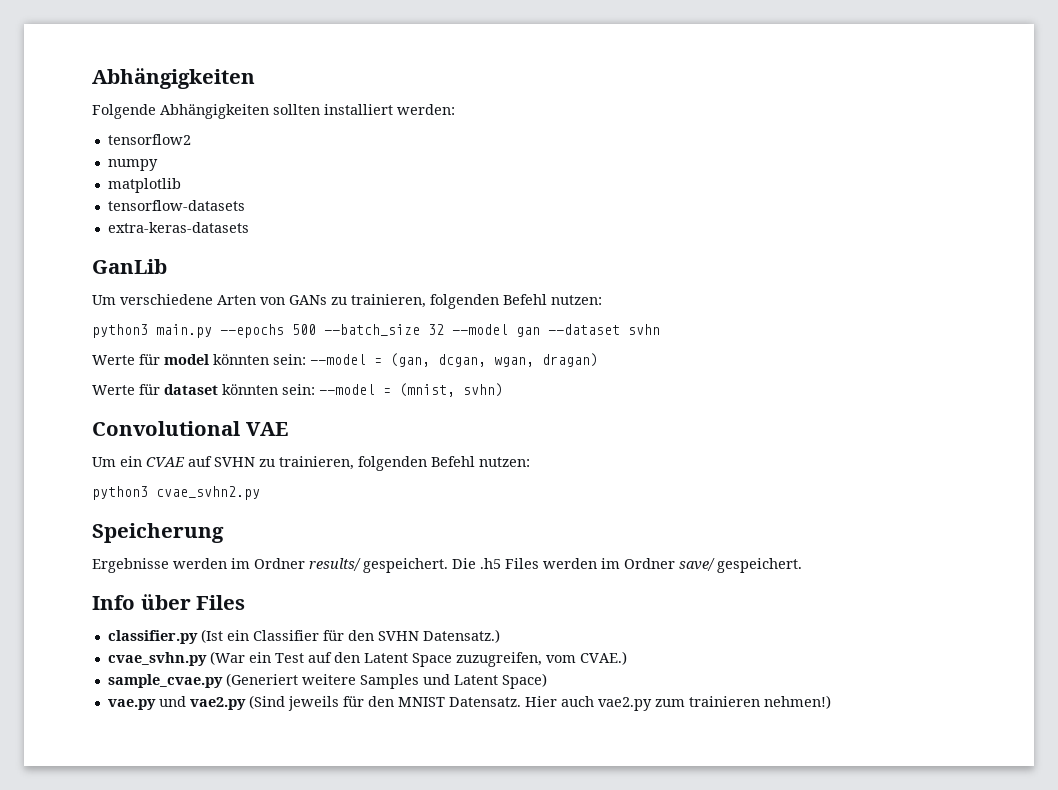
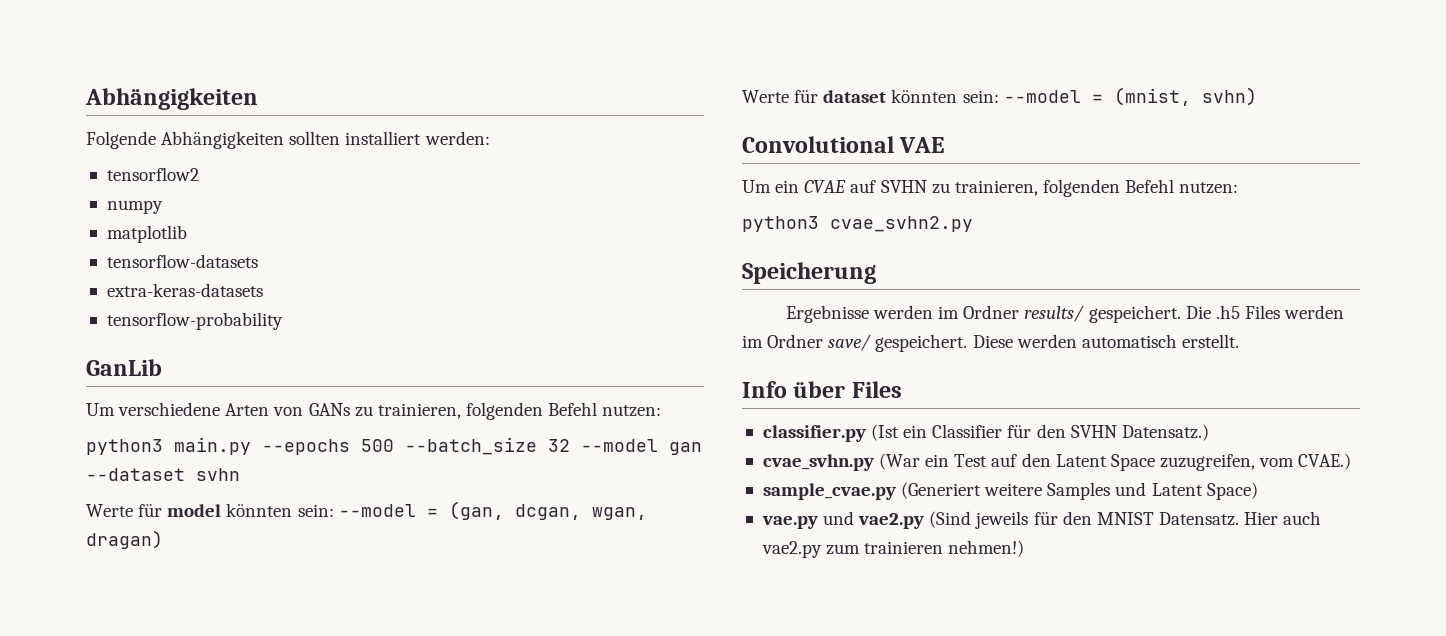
(249, 227) none -> [106,312,283,330] // tensorflow-probability
(802, 565) none -> [972,334,1239,348] Diese werden automatisch erstellt.

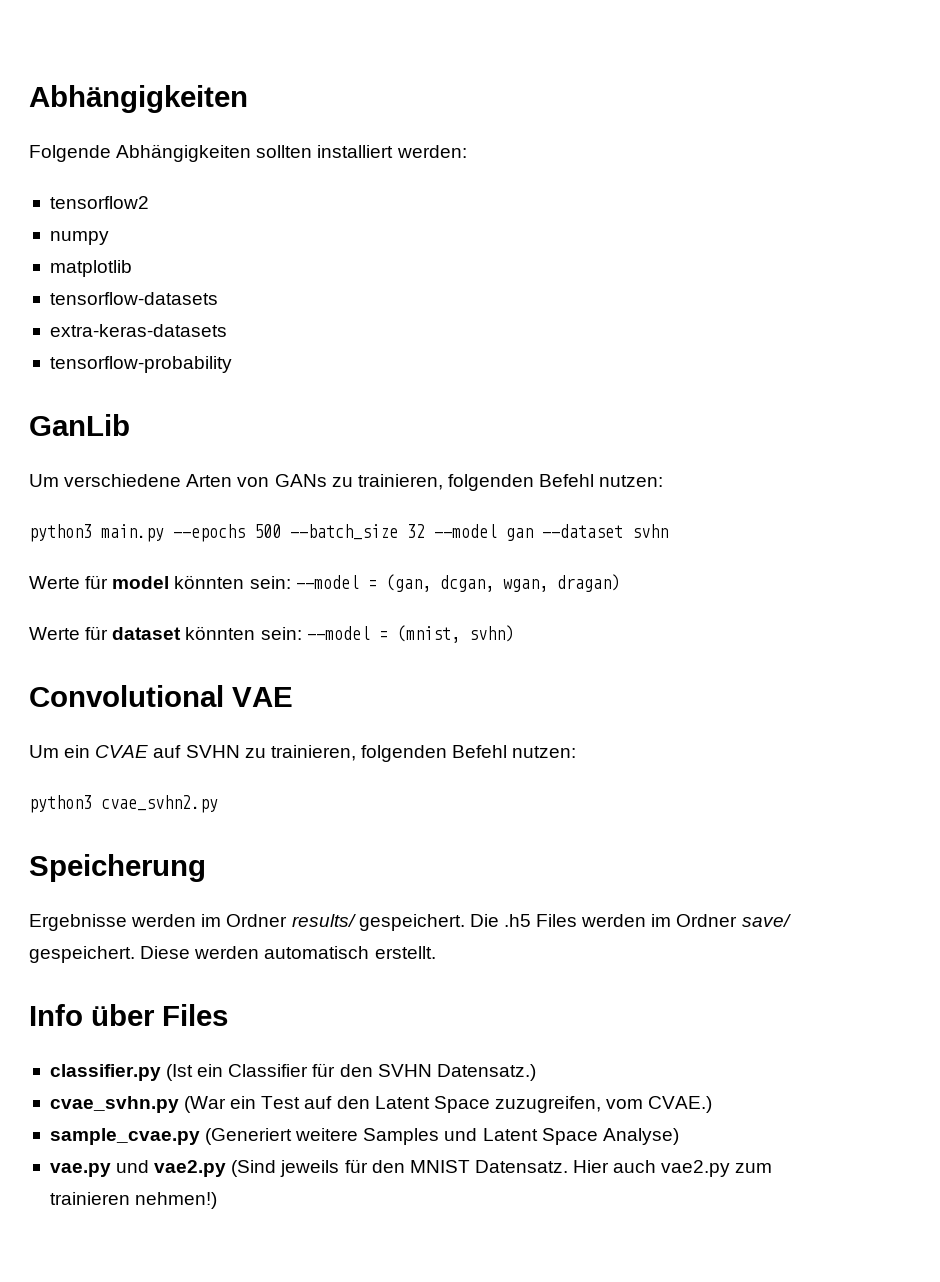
[1206,482,1258,500] Space) -> [541,1128,679,1145] Space Analyse)

